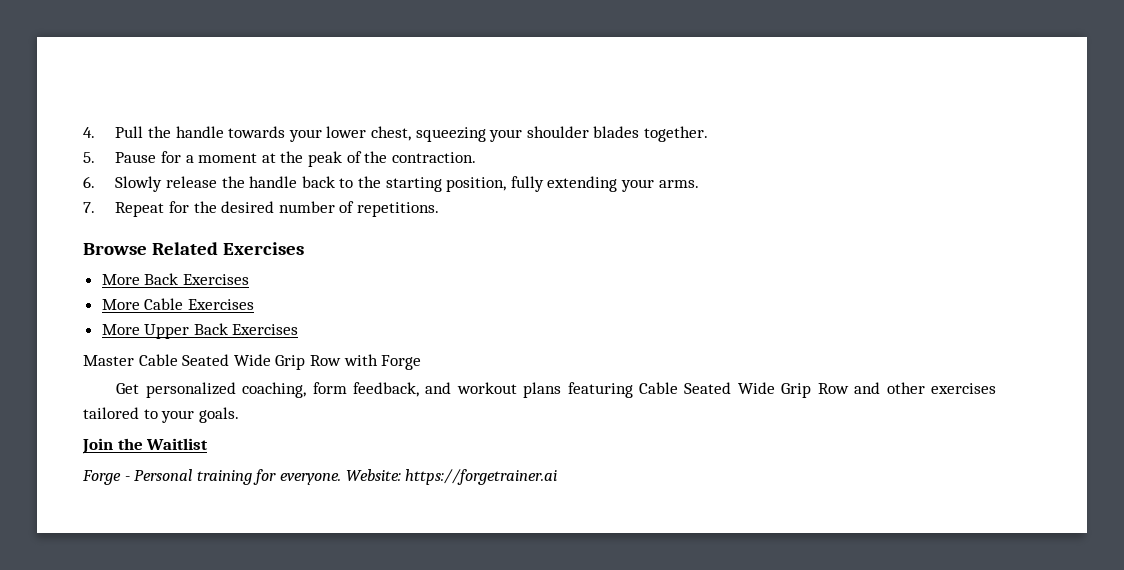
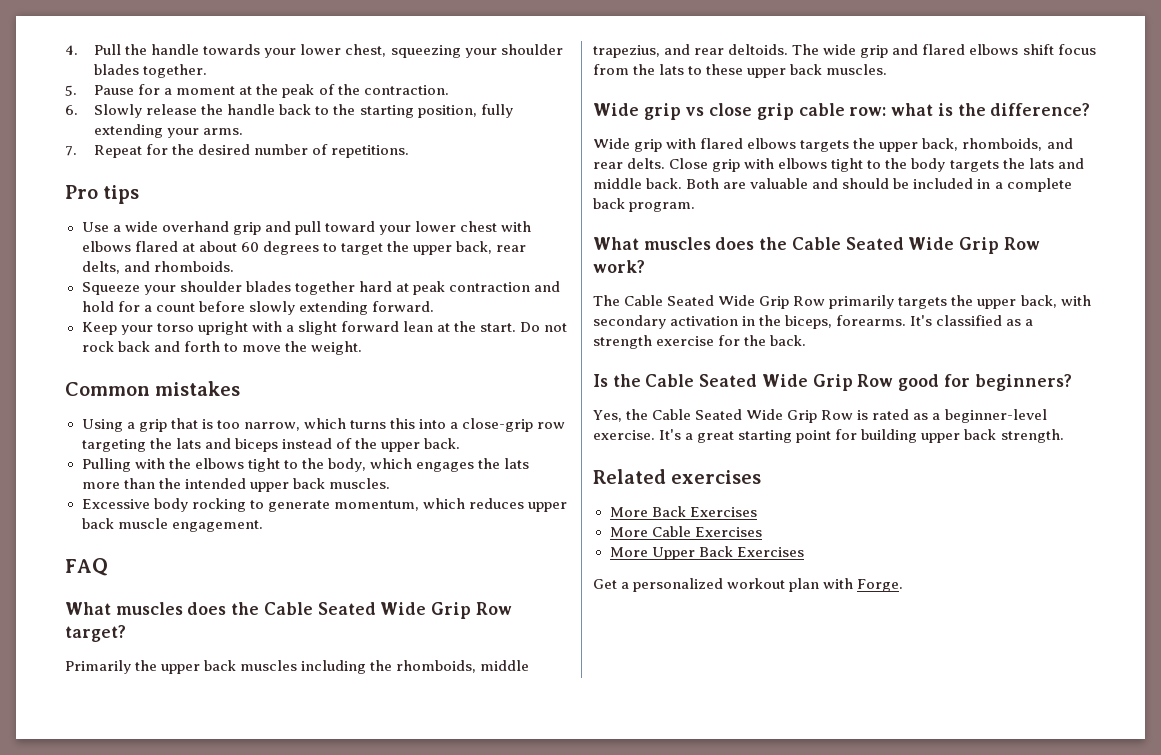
[83,242,304,255] Browse Related Exercises -> [65,185,140,204] [81,221,532,235] [81,241,527,255] [81,261,234,274] [81,281,560,295] [81,301,434,315] [81,321,568,335] [81,341,362,355] [65,381,241,396] [81,418,566,432] [81,438,460,452] [81,458,530,472] [81,478,390,492] [81,498,567,512] [81,518,263,532] [65,558,108,576] [65,602,512,619] [65,625,126,642] [65,660,530,674] [593,44,1096,58] [593,64,888,78] [593,103,1091,120] [593,138,1073,152] [593,158,1084,172] [593,178,1072,192] [593,198,696,212] [593,237,1040,254] [593,260,645,273] [593,295,1091,309] [593,315,1034,329] [593,335,807,349] [593,374,1072,391] [593,409,1047,423] [593,429,1064,443] [593,469,762,484] Pro tips // Use a wide overhand grip and pull toward your lower chest with elbows flared at about 60 degrees to target the upper back, rear delts, and rhomboids. // Squeeze your shoulder blades together hard at peak contraction and hold for a count before slowly extending forward. // Keep your torso upright with a slight forward lean at the start. Do not rock back and forth to move the weight. // Common mistakes // Using a grip that is too narrow, which turns this into a close-grip row targeting the lats and biceps instead of the upper back. // Pulling with the elbows tight to the body, which engages the lats more than the intended upper back muscles. // Excessive body rocking to generate momentum, which reduces upper back muscle engagement. // FAQ // What muscles does the Cable Seated Wide Grip Row target? // Primarily the upper back muscles including the rhomboids, middle trapezius, and rear deltoids. The wide grip and flared elbows shift focus from the lats to these upper back muscles. // Wide grip vs close grip cable row: what is the difference? // Wide grip with flared elbows targets the upper back, rhomboids, and rear delts. Close grip with elbows tight to the body targets the lats and middle back. Both are valuable and should be included in a complete back program. // What muscles does the Cable Seated Wide Grip Row work? // The Cable Seated Wide Grip Row primarily targets the upper back, with secondary activation in the biceps, forearms. It's classified as a strength exercise for the back. // Is the Cable Seated Wide Grip Row good for beginners? // Yes, the Cable Seated Wide Grip Row is rated as a beginner-level exercise. It's a great starting point for building upper back strength. // Related exercises
[83,354,422,370] [116,382,997,398] [83,407,239,423] [82,438,209,454] [82,469,558,485] Master Cable Seated Wide Grip Row with Forge // Get personalized coaching, form feedback, and workout plans featuring Cable Seated Wide Grip Row and other exercises tailored to your goals. // Join the Waitlist // Forge - Personal training for everyone. Website: https://forgetrainer.ai -> [593,578,904,592] Get a personalized workout plan with Forge.

